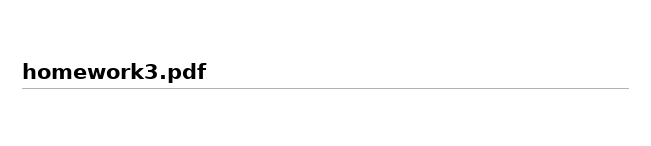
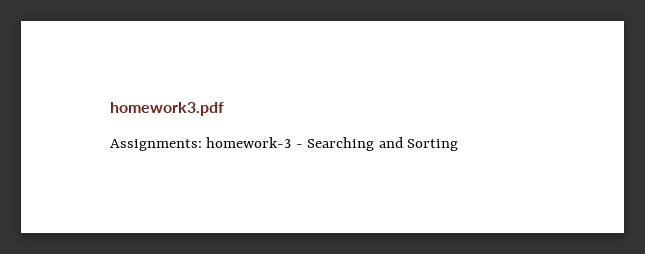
(207, 73) none -> [110,137,459,151] // Assignments: homework-3 - Searching and Sorting

